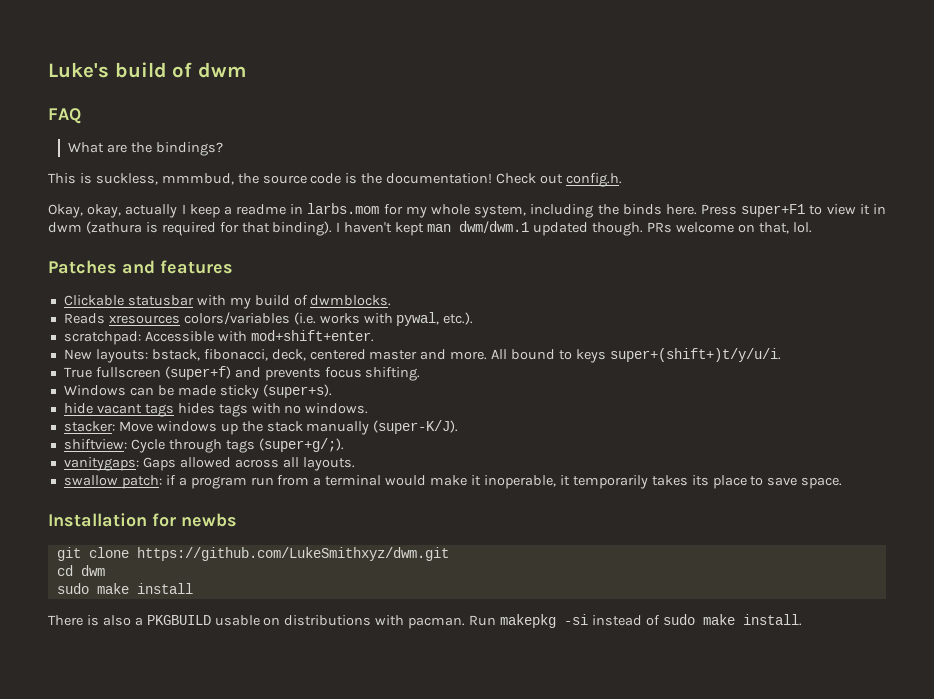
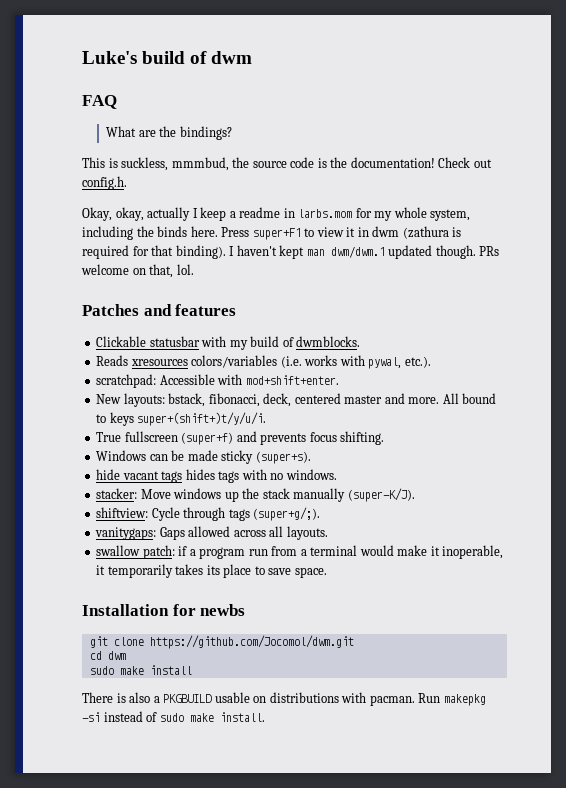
[136,547,449,561] https://github.com/LukeSmithxyz/dwm.git -> [149,635,354,649] https://github.com/Jocomol/dwm.git

